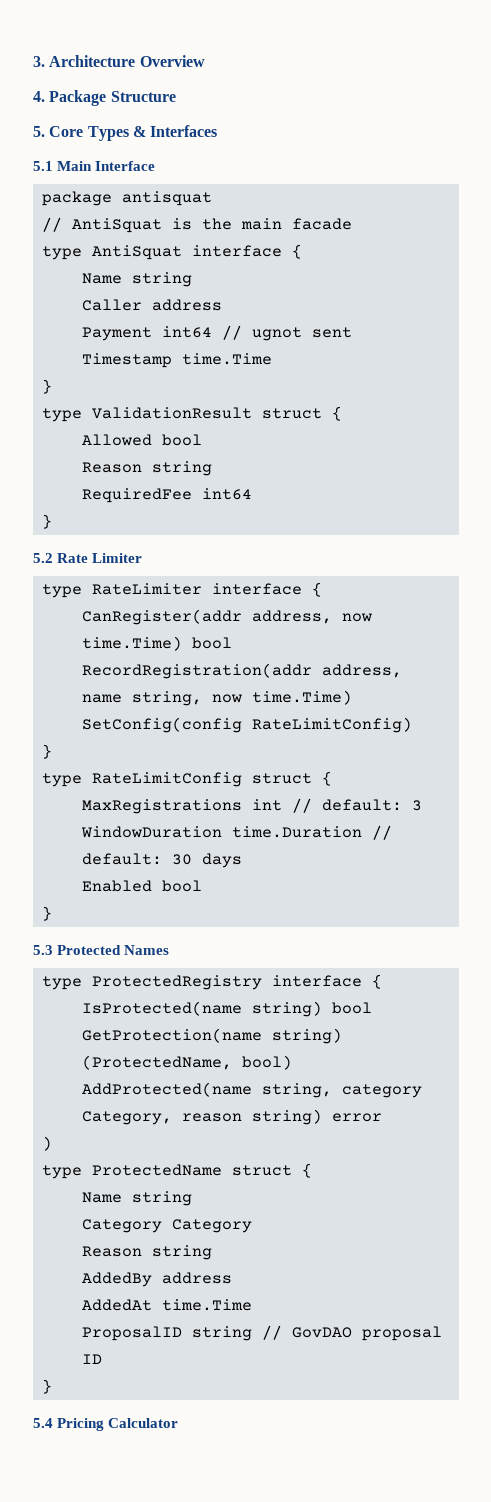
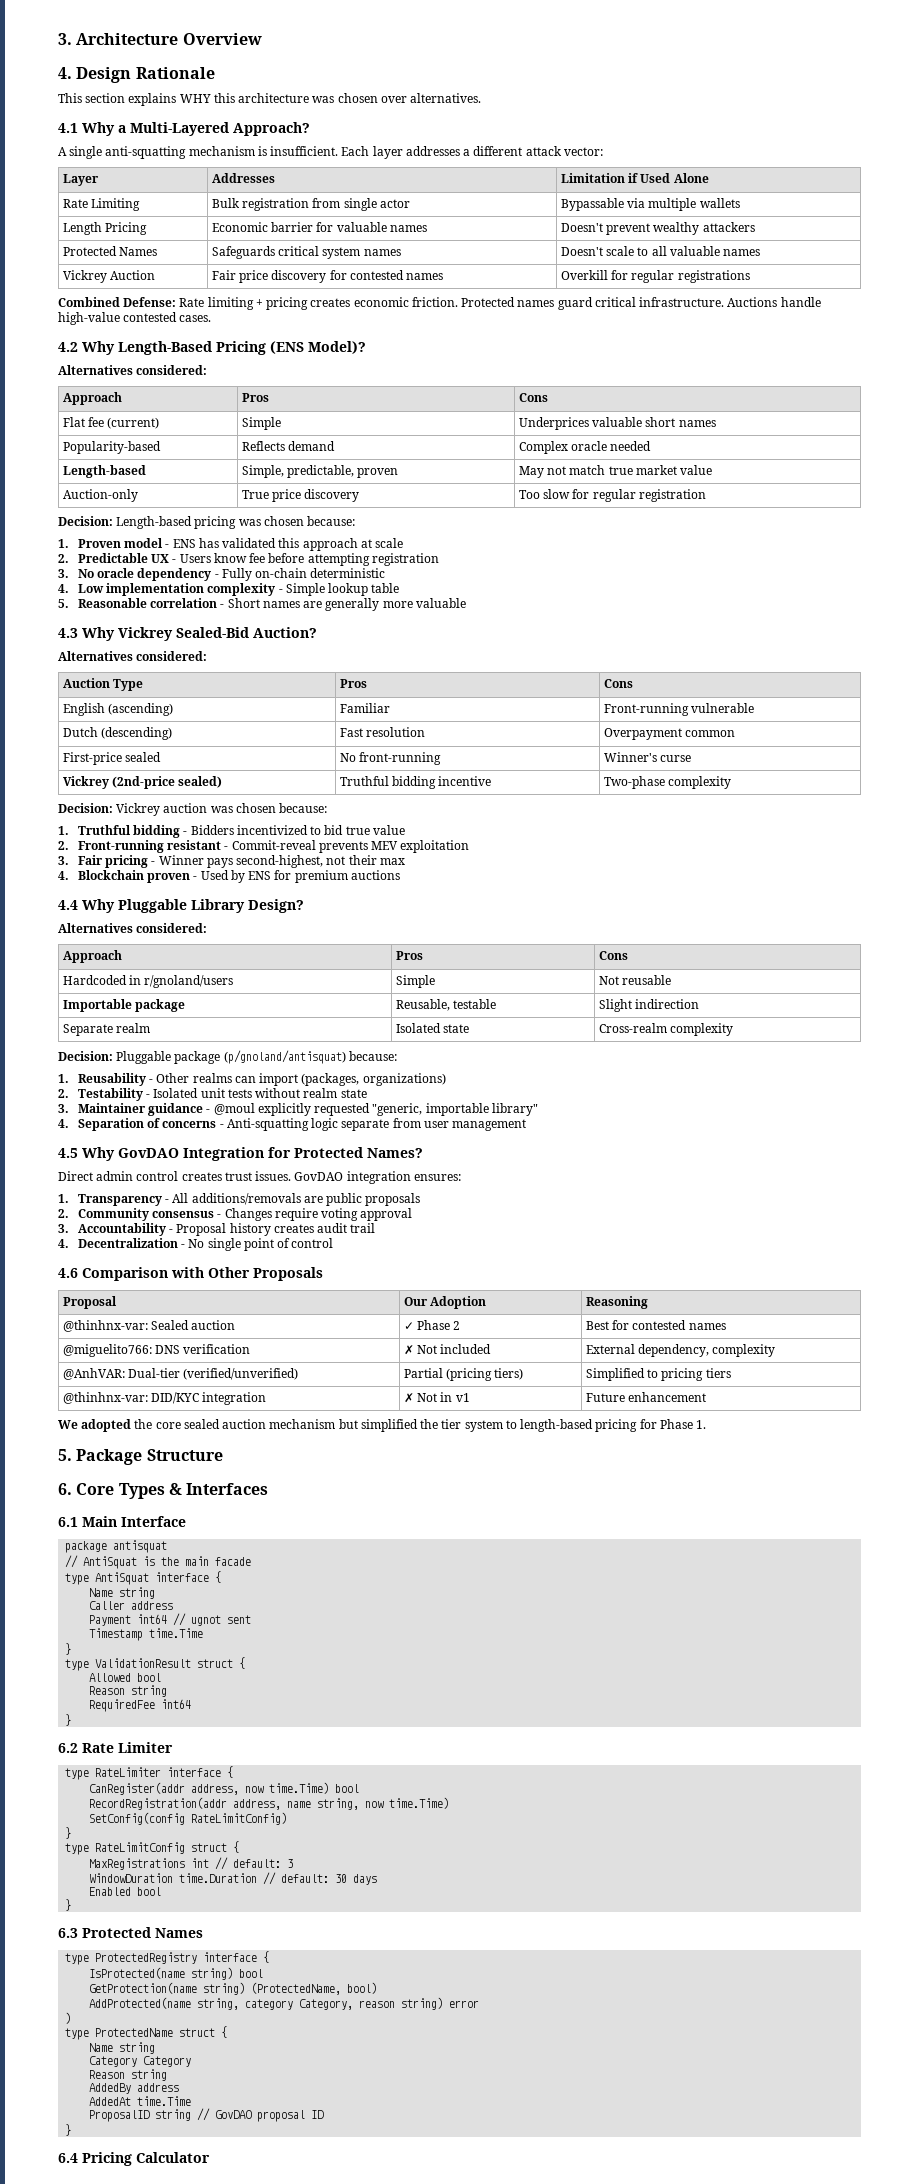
(45, 96) none -> [76,67,215,83] [58,93,482,106] [58,122,310,136] [58,146,603,159] [62,174,99,186] [211,173,275,183] [560,173,709,183] [62,198,141,211] [211,198,410,211] [560,198,740,211] [62,222,148,235] [211,222,427,232] [560,222,755,235] [62,246,158,256] [211,246,401,259] [560,246,761,256] [62,270,156,283] [211,270,444,283] [560,270,750,283] [58,297,821,310] [58,312,212,325] [58,341,366,355] [58,365,208,375] [62,392,122,405] [241,393,269,402] [518,393,548,402] [62,417,160,429] [241,417,281,430] [518,417,716,430] [62,441,161,454] [241,441,336,451] [518,441,652,454] [62,465,146,478] [241,465,399,478] [518,465,713,478] [62,489,138,502] [241,489,360,502] [518,489,706,502] [58,516,356,529] [58,538,404,551] [58,553,439,566] [58,568,386,581] [58,583,400,596] [58,598,466,611] [58,627,317,641] [58,651,208,661] [62,678,144,691] [339,679,367,688] [603,679,633,688] [62,703,174,716] [339,703,390,713] [603,703,755,716] [62,727,173,740] [339,727,426,737] [603,728,736,740] [62,752,162,765] [339,752,442,765] [603,752,692,762] [62,776,223,789] [339,776,492,789] [603,776,732,789] [58,803,328,816] [58,825,405,838] [58,840,470,853] [58,855,405,868] [58,870,400,883] [58,899,304,913] [58,923,208,933] [62,950,122,963] [395,951,423,960] [598,951,628,960] [62,975,234,988] [395,975,435,988] [598,975,672,985] [62,999,186,1012] [395,999,497,1011] [598,999,700,1012] [62,1023,151,1036] [395,1023,470,1033] [598,1023,734,1036] [58,1050,397,1064] [58,1073,446,1086] [58,1088,367,1101] [58,1103,538,1116] [58,1118,527,1131] [58,1147,423,1161] [58,1171,461,1184] [58,1193,421,1206] [58,1208,413,1221] [58,1223,376,1236] [58,1238,334,1251] [58,1267,323,1281] [62,1296,117,1309] [403,1296,487,1309] [585,1296,648,1309] [62,1320,236,1332] [403,1320,461,1330] [585,1320,726,1330] [62,1344,251,1357] [403,1344,492,1355] [585,1344,776,1357] [62,1368,299,1380] [403,1368,524,1381] [585,1368,731,1381] [62,1392,267,1405] [403,1392,470,1403] [585,1392,707,1402] [58,1419,707,1432] [58,1449,72,1461] Design Rationale // This section explains WHY this architecture was chosen over alternatives. // 4.1 Why a Multi-Layered Approach? // A single anti-squatting mechanism is insufficient. Each layer addresses a different attack vector: // Layer | Addresses | Limitation if Used Alone // Rate Limiting | Bulk registration from single actor | Bypassable via multiple wallets // Length Pricing | Economic barrier for valuable names | Doesn't prevent wealthy attackers // Protected Names | Safeguards critical system names | Doesn't scale to all valuable names // Vickrey Auction | Fair price discovery for contested names | Overkill for regular registrations // Combined Defense: Rate limiting + pricing creates economic friction. Protected names guard critical infrastructure. Auctions handle high-value contested cases. // 4.2 Why Length-Based Pricing (ENS Model)? // Alternatives considered: // Approach | Pros | Cons // Flat fee (current) | Simple | Underprices valuable short names // Popularity-based | Reflects demand | Complex oracle needed // Length-based | Simple, predictable, proven | May not match true market value // Auction-only | True price discovery | Too slow for regular registration // Decision: Length-based pricing was chosen because: // 1. Proven model - ENS has validated this approach at scale // 2. Predictable UX - Users know fee before attempting registration // 3. No oracle dependency - Fully on-chain deterministic // 4. Low implementation complexity - Simple lookup table // 5. Reasonable correlation - Short names are generally more valuable // 4.3 Why Vickrey Sealed-Bid Auction? // Alternatives considered: // Auction Type | Pros | Cons // English (ascending) | Familiar | Front-running vulnerable // Dutch (descending) | Fast resolution | Overpayment common // First-price sealed | No front-running | Winner's curse // Vickrey (2nd-price sealed) | Truthful bidding incentive | Two-phase complexity // Decision: Vickrey auction was chosen because: // 1. Truthful bidding - Bidders incentivized to bid true value // 2. Front-running resistant - Commit-reveal prevents MEV exploitation // 3. Fair pricing - Winner pays second-highest, not their max // 4. Blockchain proven - Used by ENS for premium auctions // 4.4 Why Pluggable Library Design? // Alternatives considered: // Approach | Pros | Cons // Hardcoded in r/gnoland/users | Simple | Not reusable // Importable package | Reusable, testable | Slight indirection // Separate realm | Isolated state | Cross-realm complexity // Decision: Pluggable package (p/gnoland/antisquat) because: // 1. Reusability - Other realms can import (packages, organizations) // 2. Testability - Isolated unit tests without realm state // 3. Maintainer guidance - @moul explicitly requested "generic, importable library" // 4. Separation of concerns - Anti-squatting logic separate from user management // 4.5 Why GovDAO Integration for Protected Names? // Direct admin control creates trust issues. GovDAO integration ensures: // 1. Transparency - All additions/removals are public proposals // 2. Community consensus - Changes require voting approval // 3. Accountability - Proposal history creates audit trail // 4. Decentralization - No single point of control // 4.6 Comparison with Other Proposals // Proposal | Our Adoption | Reasoning // @thinhnx-var: Sealed auction | ✓ Phase 2 | Best for contested names // @miguelito766: DNS verification | ✗ Not included | External dependency, complexity // @AnhVAR: Dual-tier (verified/unverified) | Partial (pricing tiers) | Simplified to pricing tiers // @thinhnx-var: DID/KYC integration | ✗ Not in v1 | Future enhancement // We adopted the core sealed auction mechanism but simplified the tier system to length-based pricing for Phase 1. // 5.
[33,126,45,137] 5. -> [58,1483,72,1495] 6.
[33,161,53,171] 5.1 -> [58,1517,78,1527] 6.1
[33,553,53,563] 5.2 -> [58,1743,78,1753] 6.2
[33,945,53,955] 5.3 -> [58,1928,78,1938] 6.3
[33,1418,53,1428] 5.4 -> [58,2153,78,2163] 6.4

